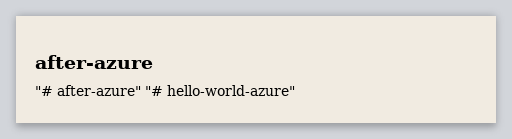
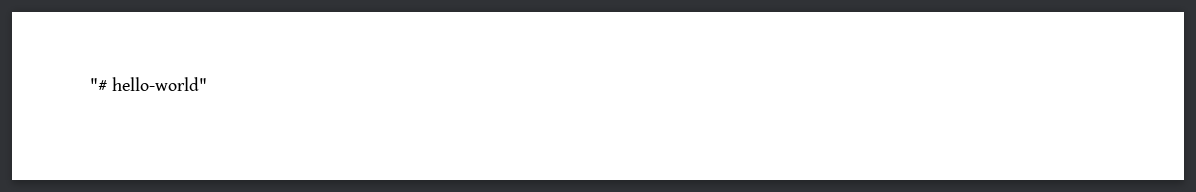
[35,55,153,69] [35,85,295,96] after-azure // "# after-azure" "# hello-world-azure" -> [90,77,207,91] "# hello-world"

